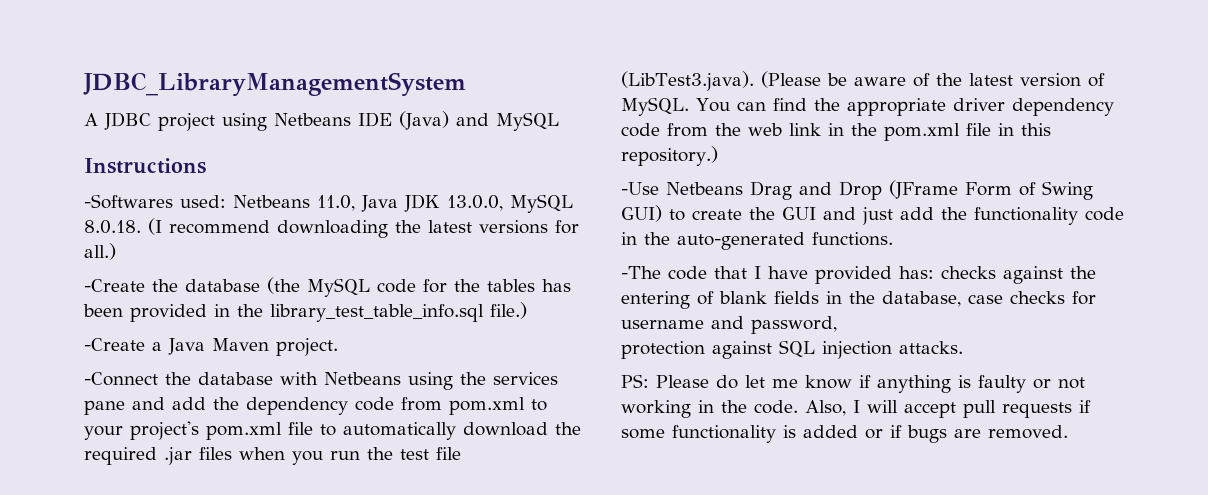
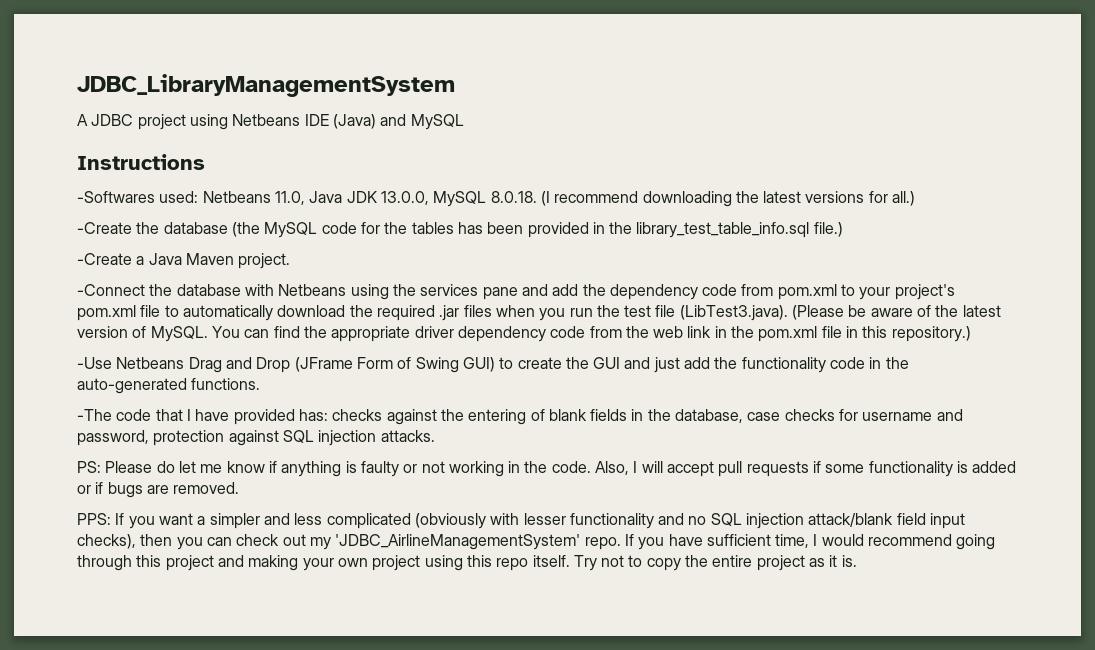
(837, 325) // -> (149, 438) none
(1068, 432) none -> [77,513,966,529] [77,534,996,550] [77,555,857,571] // PPS: If you want a simpler and less complicated (obviously with lesser functionality and no SQL injection attack/blank field input checks), then you can check out my 'JDBC_AirlineManagementSystem' repo. If you have sufficient time, I would recommend going through this project and making your own project using this repo itself. Try not to copy the entire project as it is.

